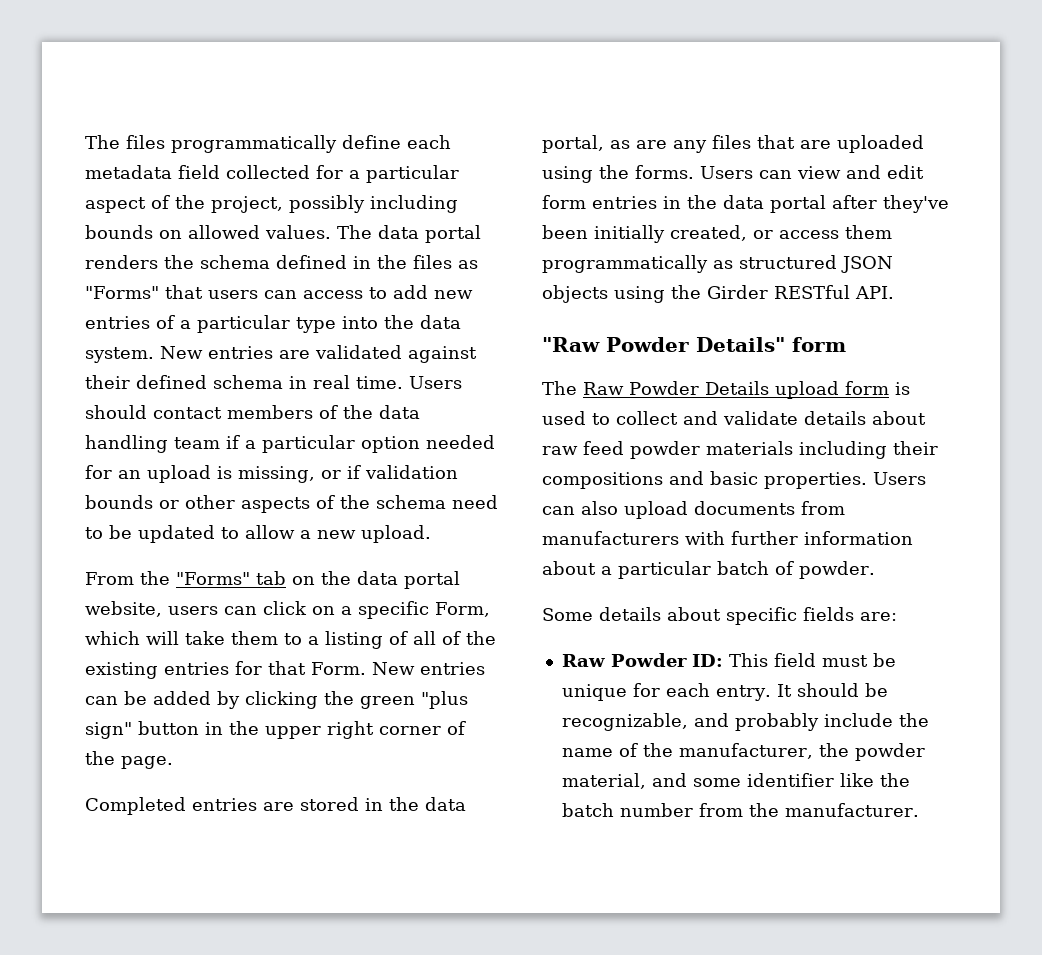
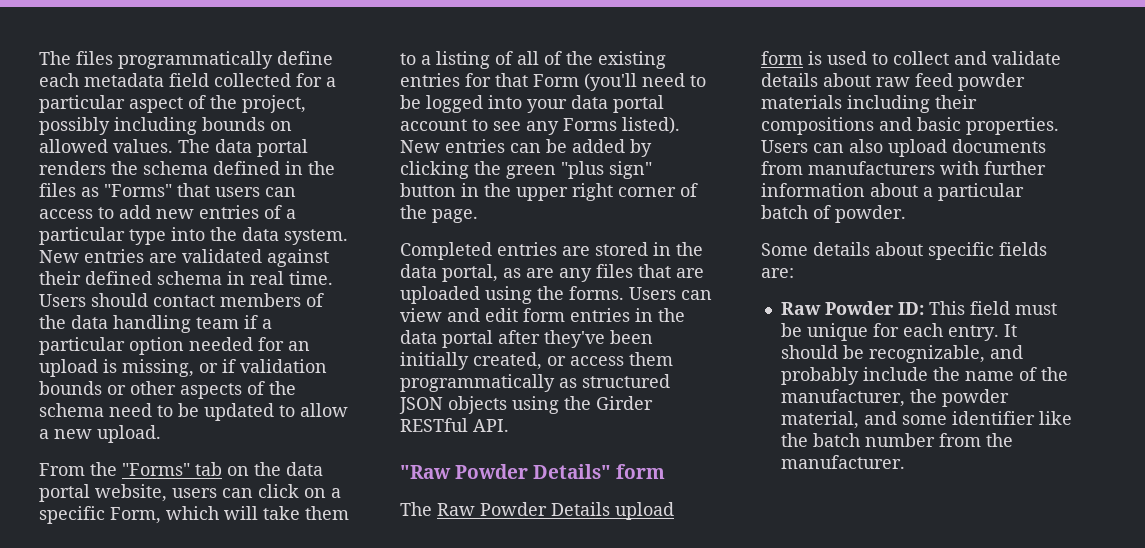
[311,662,366,675] Form. -> [533,73,706,91] [400,95,664,113] [400,117,680,135] Form (you'll need to be logged into your data portal account to see any Forms listed).

